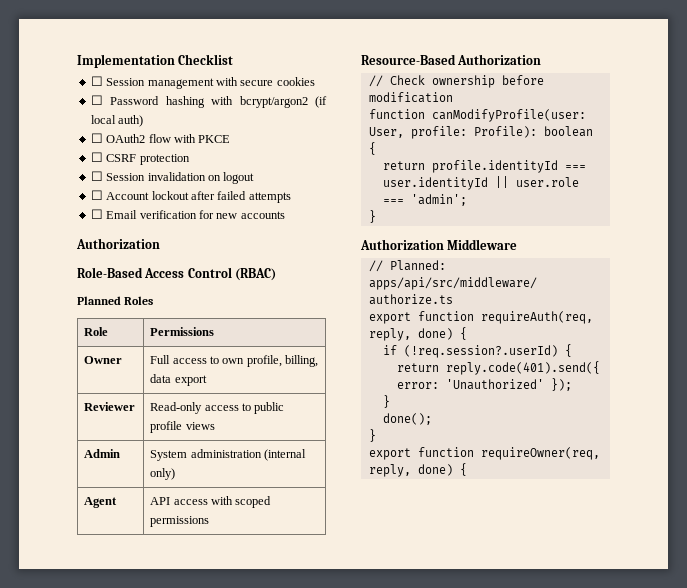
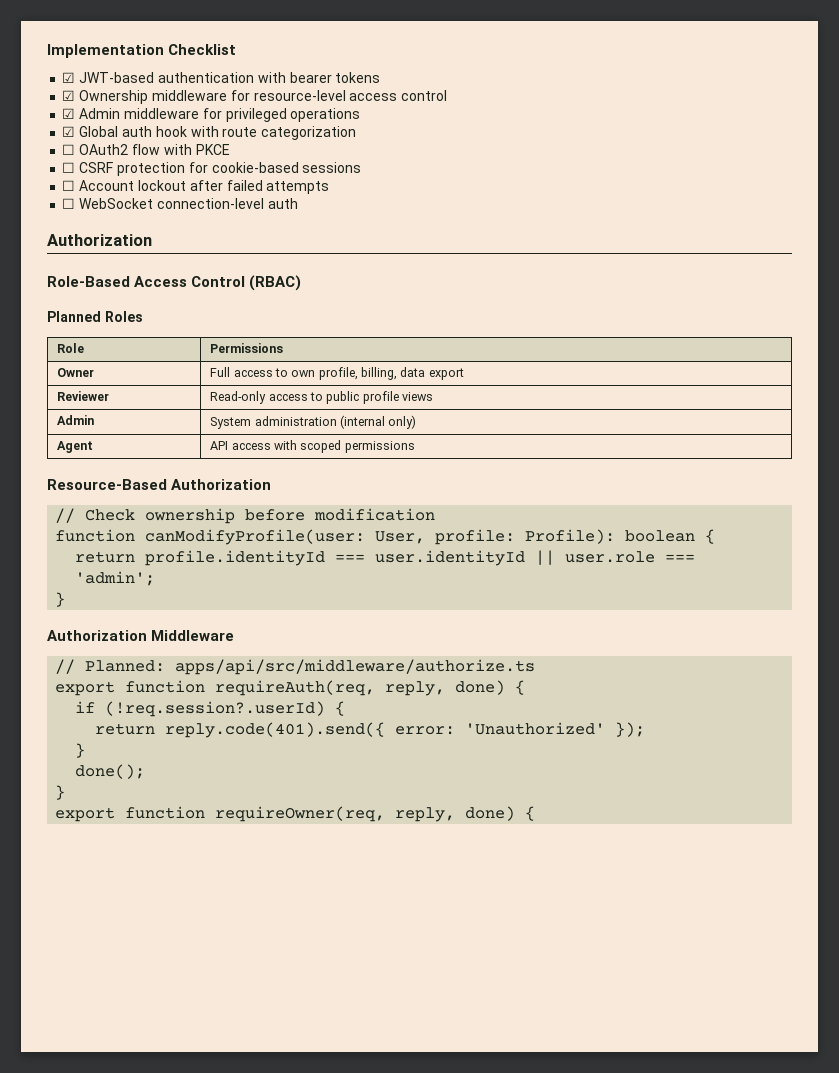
[90,76,315,89] [90,95,327,108] [90,115,144,127] ☐ Session management with secure cookies // ☐ Password hashing with bcrypt/argon2 (if local auth) -> [62,72,381,83] [62,90,448,104] [62,108,361,122] [62,126,357,140] ☑ JWT-based authentication with bearer tokens // ☑ Ownership middleware for resource-level access control // ☑ Admin middleware for privileged operations // ☑ Global auth hook with route categorization
[90,171,255,184] // ☐ Session invalidation on logout -> [188,162,362,173] for cookie-based sessions
[106,210,285,219] Email verification for new accounts -> [79,198,298,209] WebSocket connection-level auth

